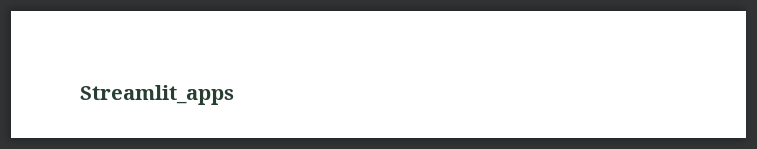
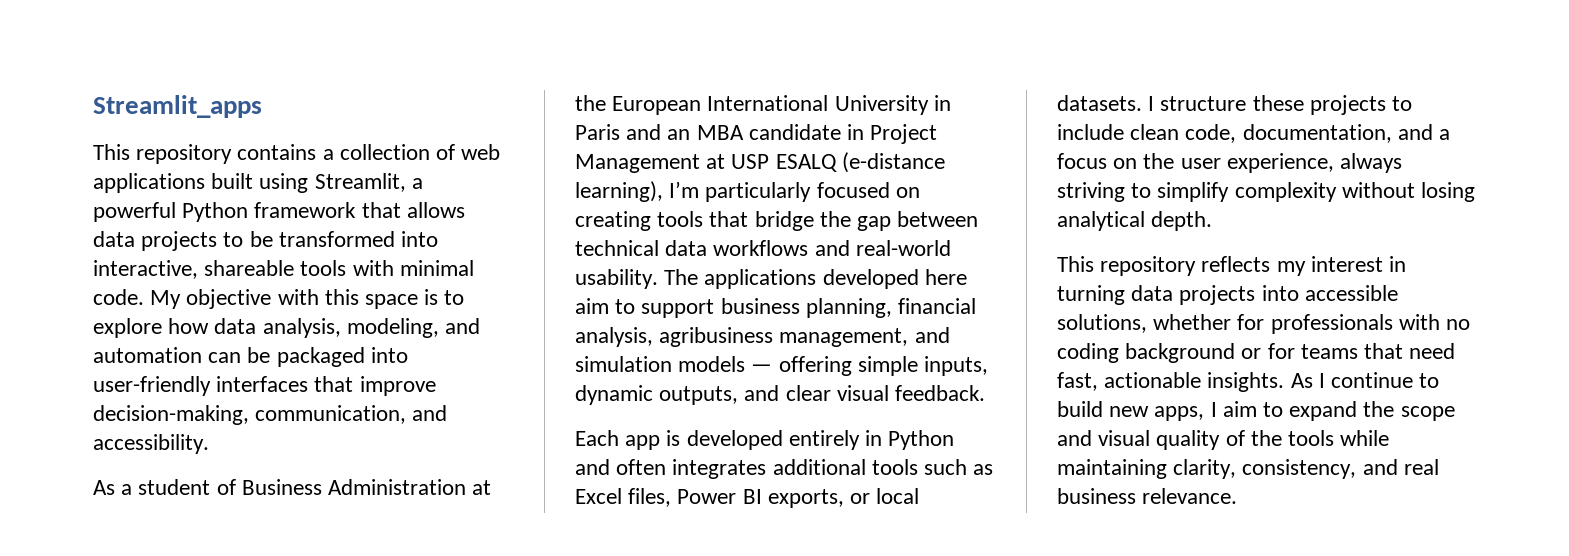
(234, 95) none -> [93,144,501,164] [93,173,423,193] [93,202,465,222] [93,231,439,251] [93,260,474,279] [93,289,465,309] [93,318,481,338] [93,347,408,367] [93,376,436,396] [93,405,448,425] [93,434,209,454] [93,479,492,495] [575,95,951,115] [575,124,938,144] [575,152,945,173] [575,181,920,202] [575,211,979,231] [575,240,951,256] [575,269,967,289] [575,298,977,318] [575,327,950,347] [575,356,989,376] [575,385,986,405] [575,430,955,450] [575,459,994,479] [575,488,920,508] [1057,95,1413,115] [1057,124,1451,143] [1057,153,1403,173] [1057,182,1476,202] [1057,211,1213,231] [1057,256,1407,276] [1057,285,1398,305] [1057,314,1471,334] [1057,343,1456,363] [1057,372,1440,392] [1057,401,1455,421] [1057,430,1390,450] [1057,459,1439,479] [1057,488,1238,504] // This repository contains a collection of web applications built using Streamlit, a powerful Python framework that allows data projects to be transformed into interactive, shareable tools with minimal code. My objective with this space is to explore how data analysis, modeling, and automation can be packaged into user-friendly interfaces that improve decision-making, communication, and accessibility. // As a student of Business Administration at the European International University in Paris and an MBA candidate in Project Management at USP ESALQ (e-distance learning), I’m particularly focused on creating tools that bridge the gap between technical data workflows and real-world usability. The applications developed here aim to support business planning, financial analysis, agribusiness management, and simulation models — offering simple inputs, dynamic outputs, and clear visual feedback. // Each app is developed entirely in Python and often integrates additional tools such as Excel files, Power BI exports, or local datasets. I structure these projects to include clean code, documentation, and a focus on the user experience, always striving to simplify complexity without losing analytical depth. // This repository reflects my interest in turning data projects into accessible solutions, whether for professionals with no coding background or for teams that need fast, actionable insights. As I continue to build new apps, I aim to expand the scope and visual quality of the tools while maintaining clarity, consistency, and real business relevance.

